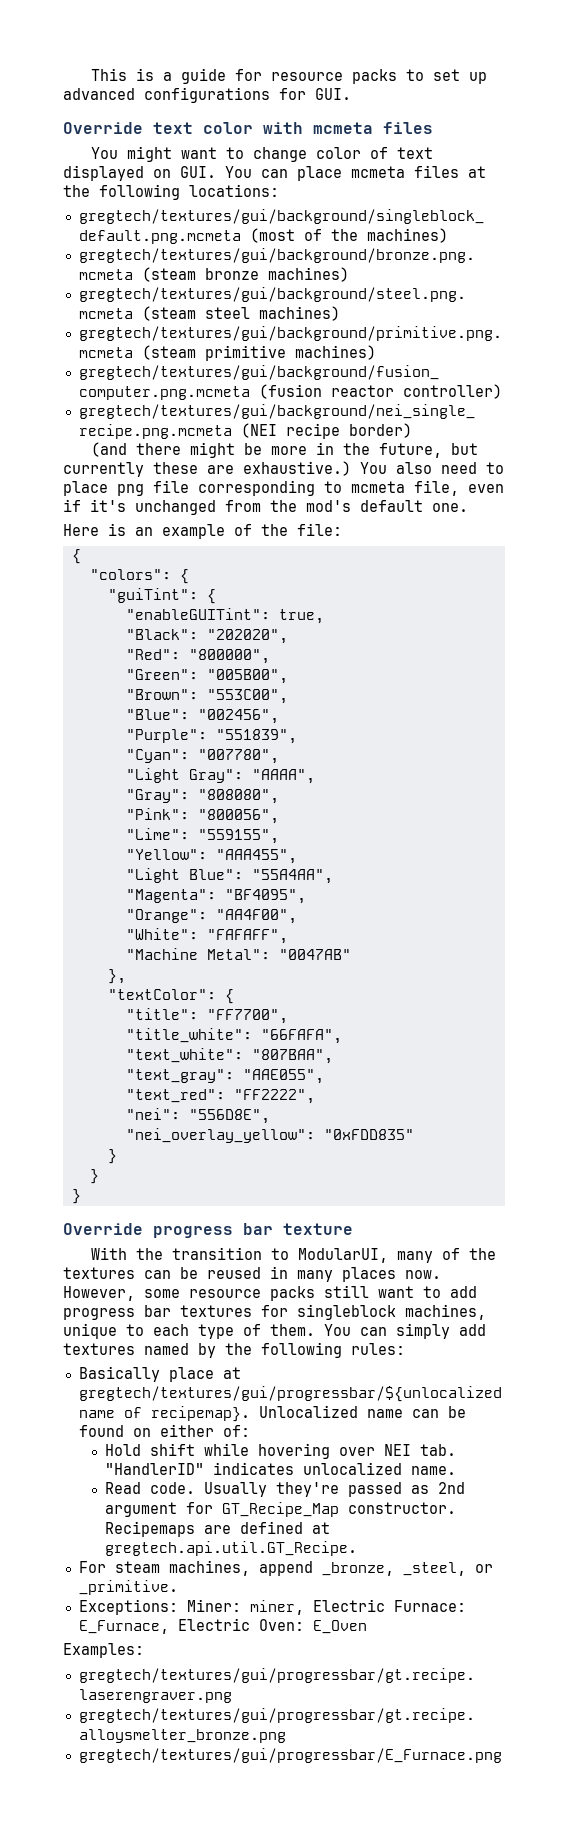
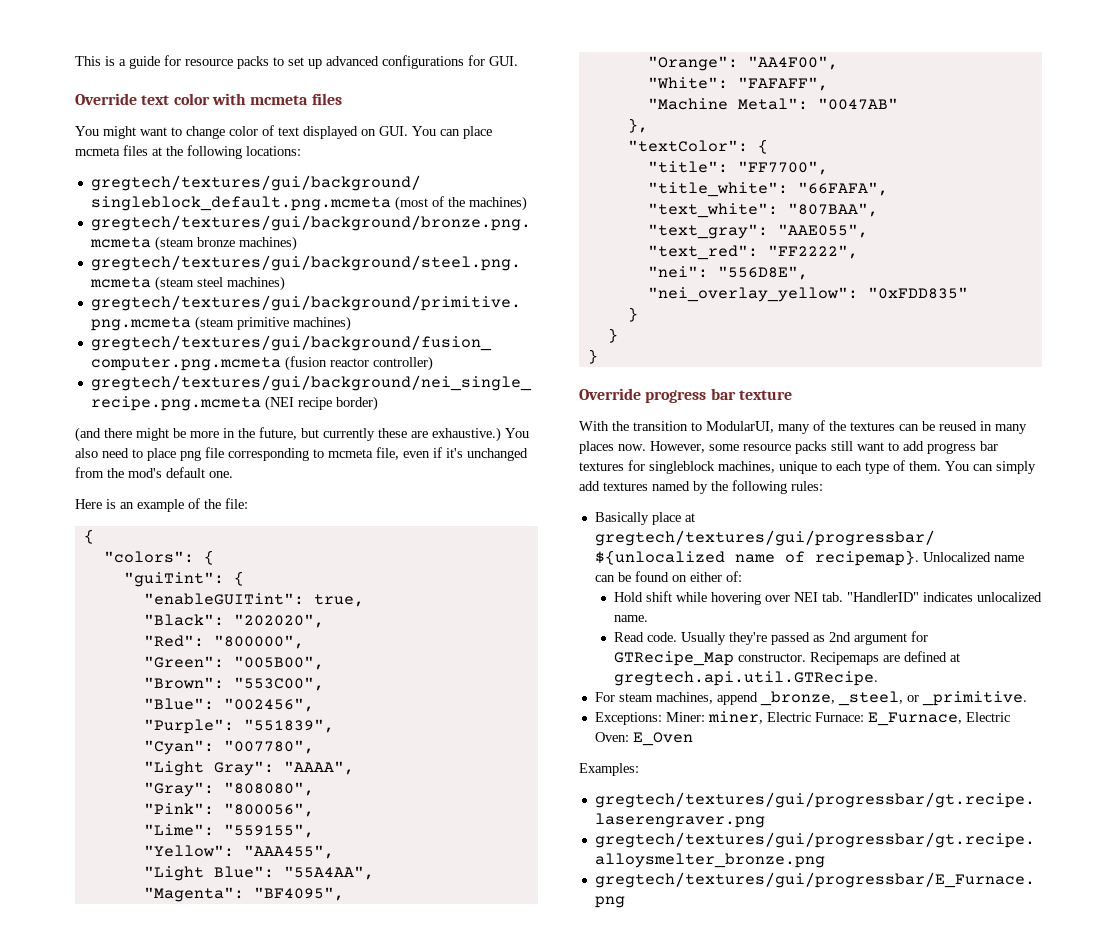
[221,1502,339,1517] GT_Recipe_Map -> [613,651,734,666] GTRecipe_Map
[104,1541,357,1556] gregtech.api.util.GT_Recipe. -> [613,671,878,686] gregtech.api.util.GTRecipe.

